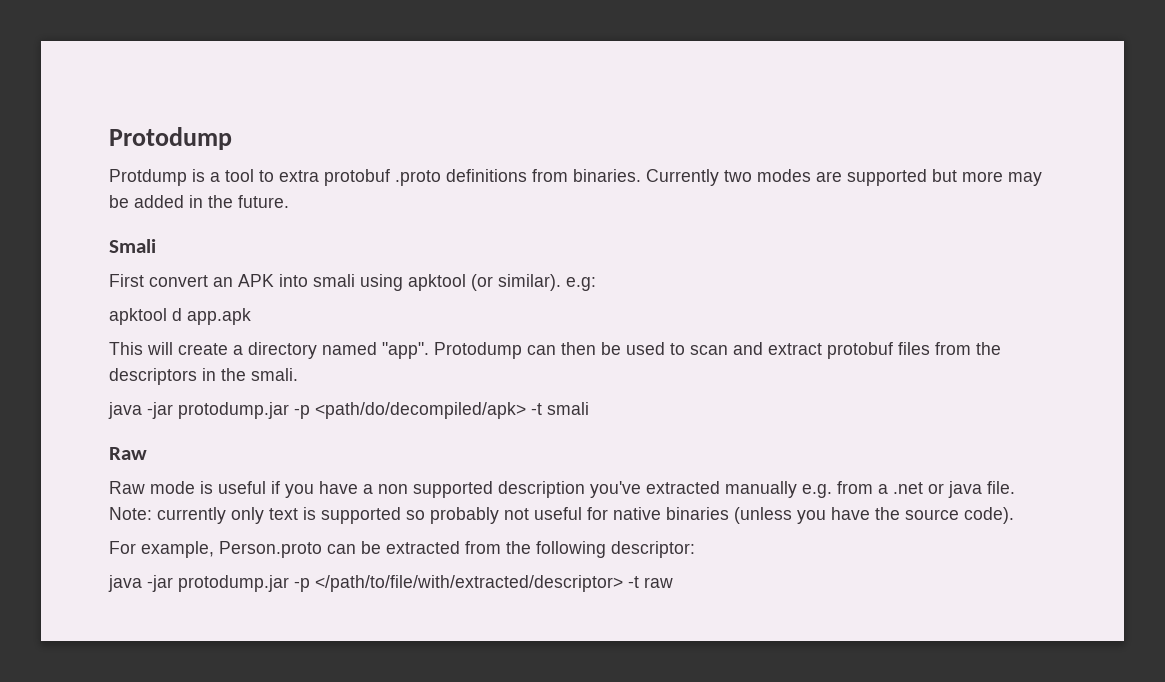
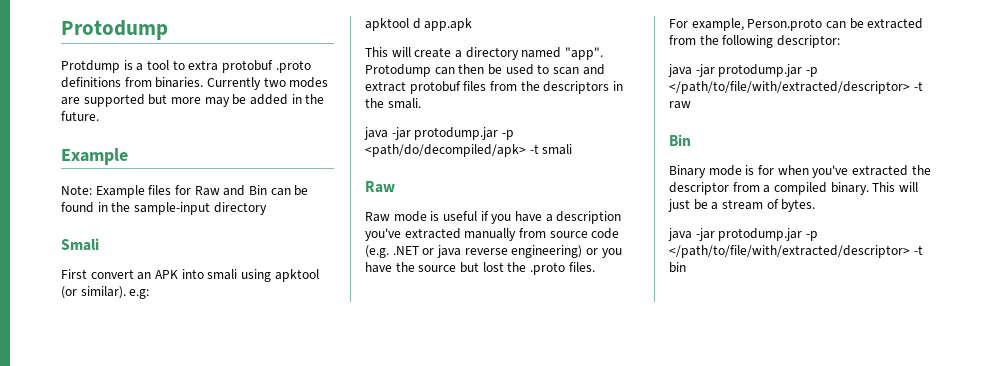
(289, 201) none -> [61,148,128,165] [61,185,309,198] [61,202,267,215] // Example // Note: Example files for Raw and Bin can be found in the sample-input directory
[378,481,493,498] non supported -> (553, 218) none
[802,481,1015,498] [109,507,1014,524] e.g. from a .net or java file. Note: currently only text is supported so probably not useful for native binaries (unless you have the source code). -> [518,228,620,239] [365,245,622,258] [365,262,595,275] from source code (e.g. .NET or java reverse engineering) or you have the source but lost the .proto files.
(673, 582) none -> [669,134,691,146] [669,165,931,178] [669,182,918,195] [668,199,816,212] [668,228,818,241] [669,245,923,258] [669,262,686,273] // Bin // Binary mode is for when you've extracted the descriptor from a compiled binary. This will just be a stream of bytes. // java -jar protodump.jar -p </path/to/file/with/extracted/descriptor> -t bin

